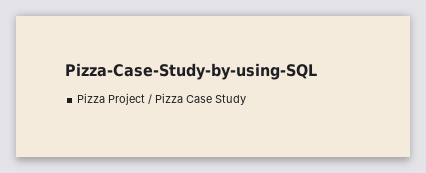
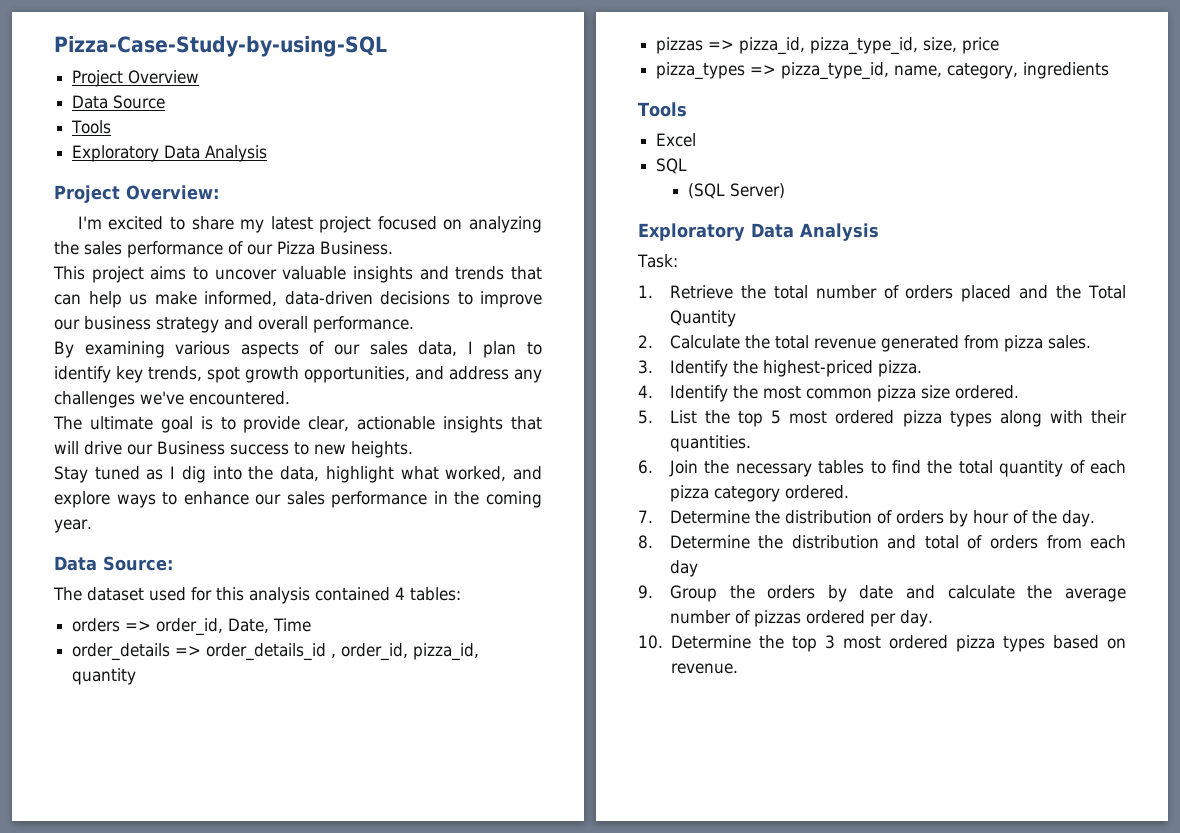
[77,93,247,105] Pizza Project / Pizza Case Study -> [72,70,200,87] [72,95,166,109] [71,120,112,134] [72,145,268,162] [54,185,219,203] [77,216,542,233] [54,241,393,258] [53,266,542,283] [54,291,542,308] [54,316,414,333] [54,341,543,358] [54,366,542,383] [54,391,290,408] [53,416,542,433] [54,441,413,458] [54,466,543,483] [54,491,542,508] [54,519,92,533] [54,556,173,571] [53,587,461,604] [72,618,312,636] [72,643,480,661] [72,668,137,685] [656,37,1000,55] [656,62,1110,80] [638,102,687,117] [656,133,697,147] [656,158,688,174] [688,183,786,199] [638,223,879,241] [637,254,678,268] [638,285,1127,302] [669,310,736,327] [638,335,1091,352] [638,360,922,377] [638,385,1019,402] [638,410,1127,427] [669,435,751,452] [638,460,1126,477] [669,485,849,502] [638,510,1095,527] [638,535,1126,549] [669,560,698,577] [638,585,1126,602] [669,610,933,627] [638,635,1126,652] [671,663,739,674] Project Overview // Data Source // Tools // Exploratory Data Analysis // Project Overview: // I'm excited to share my latest project focused on analyzing the sales performance of our Pizza Business. // This project aims to uncover valuable insights and trends that can help us make informed, data-driven decisions to improve our business strategy and overall performance. // By examining various aspects of our sales data, I plan to identify key trends, spot growth opportunities, and address any challenges we've encountered. // The ultimate goal is to provide clear, actionable insights that will drive our Business success to new heights. // Stay tuned as I dig into the data, highlight what worked, and explore ways to enhance our sales performance in the coming year. // Data Source: // The dataset used for this analysis contained 4 tables: // orders => order_id, Date, Time // order_details => order_details_id , order_id, pizza_id, quantity // pizzas => pizza_id, pizza_type_id, size, price // pizza_types => pizza_type_id, name, category, ingredients // Tools // Excel // SQL // (SQL Server) // Exploratory Data Analysis // Task: // 1. Retrieve the total number of orders placed and the Total Quantity // 2. Calculate the total revenue generated from pizza sales. // 3. Identify the highest-priced pizza. // 4. Identify the most common pizza size ordered. // 5. List the top 5 most ordered pizza types along with their quantities. // 6. Join the necessary tables to find the total quantity of each pizza category ordered. // 7. Determine the distribution of orders by hour of the day. // 8. Determine the distribution and total of orders from each day // 9. Group the orders by date and calculate the average number of pizzas ordered per day. // 10. Determine the top 3 most ordered pizza types based on revenue.

